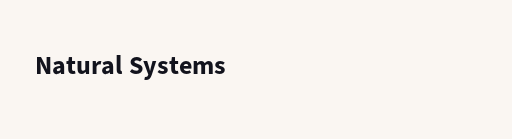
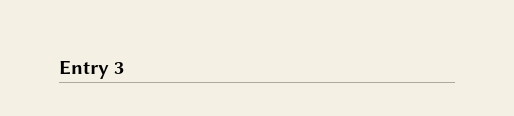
[35,55,227,80] Natural Systems -> [59,60,125,79] Entry 3

